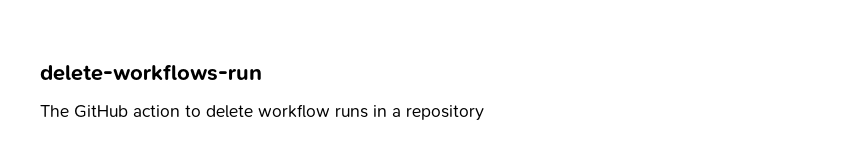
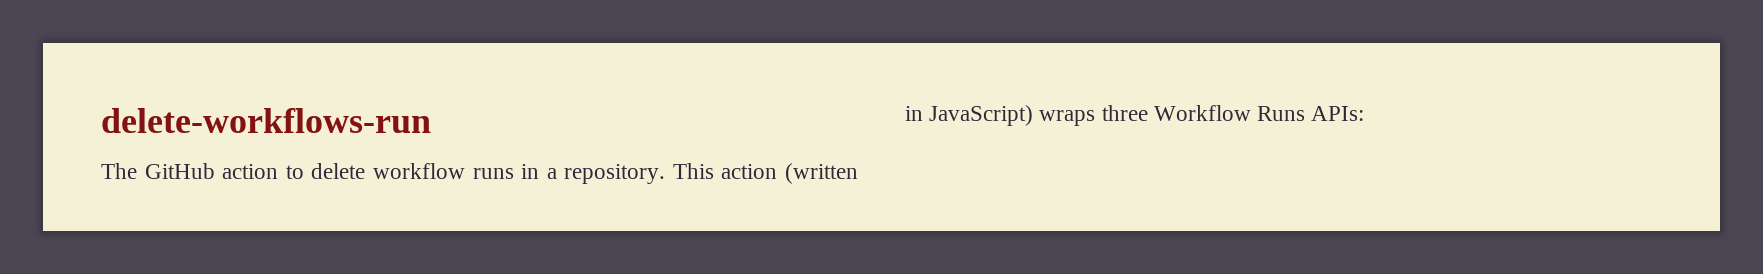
[406,105,484,121] repository -> [564,163,859,184] [905,105,1365,126] repository. This action (written in JavaScript) wraps three Workflow Runs APIs:

